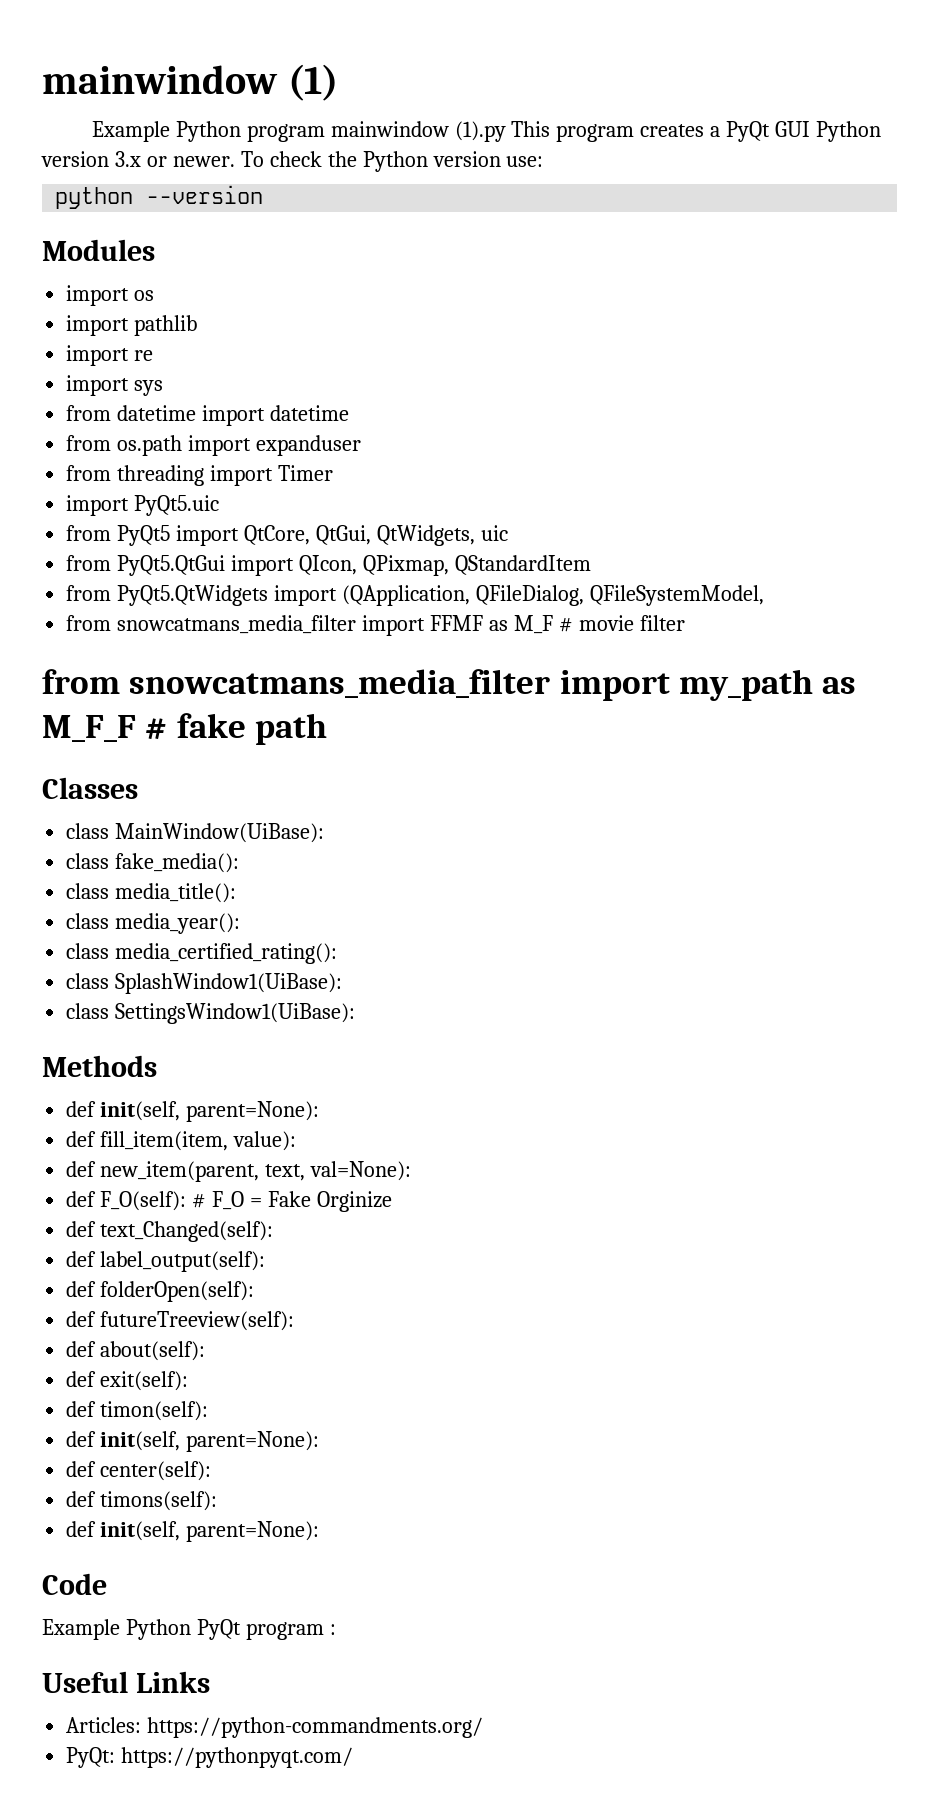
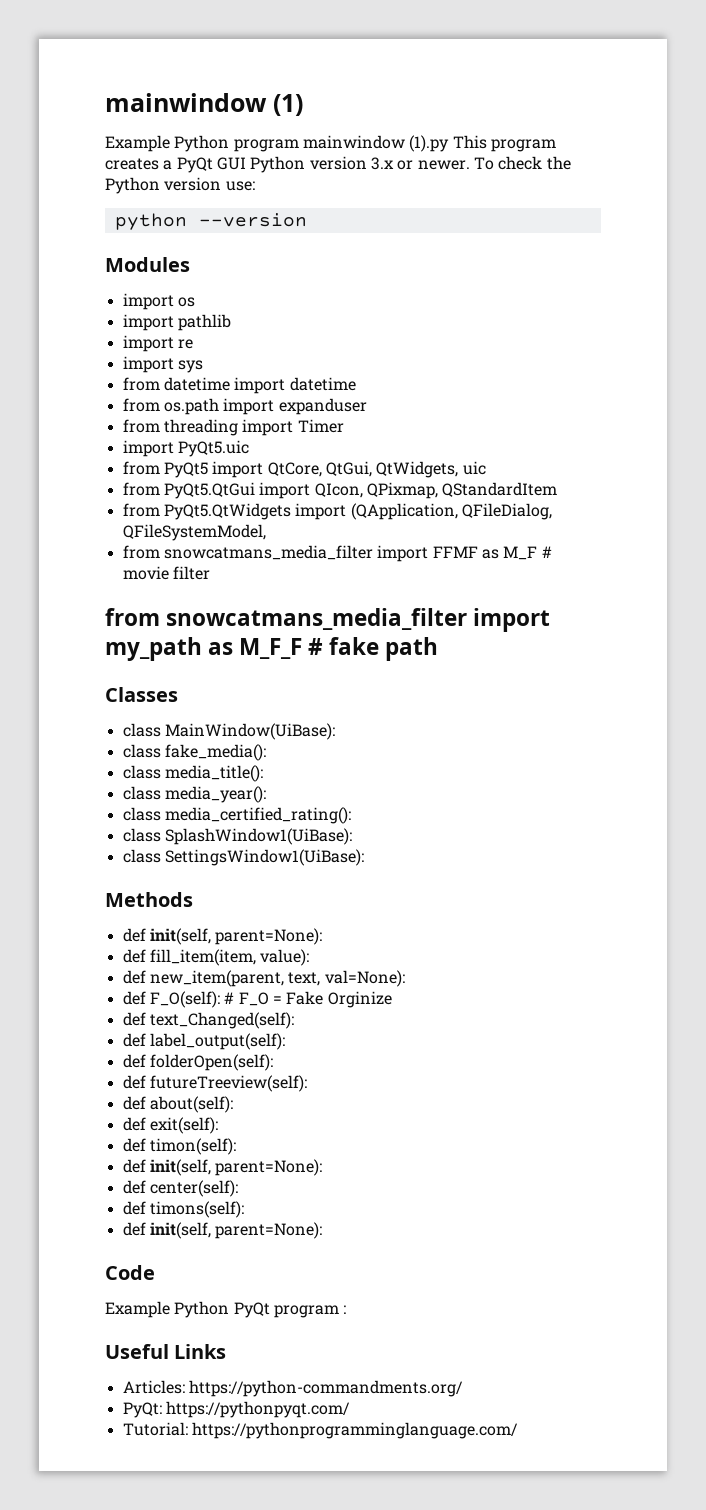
(354, 1757) none -> [122,1422,518,1439] // Tutorial: https://pythonprogramminglanguage.com/

